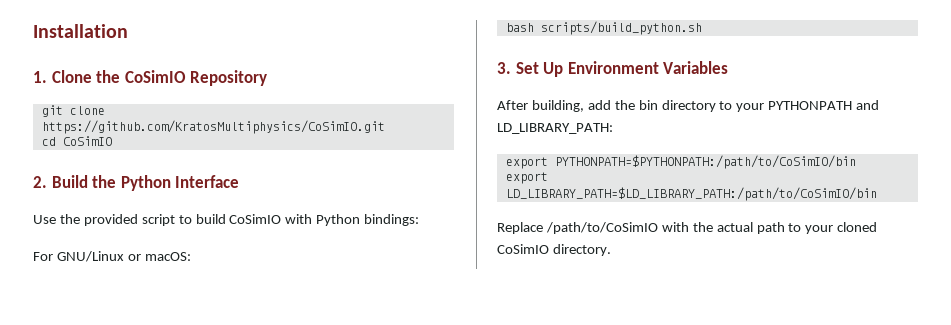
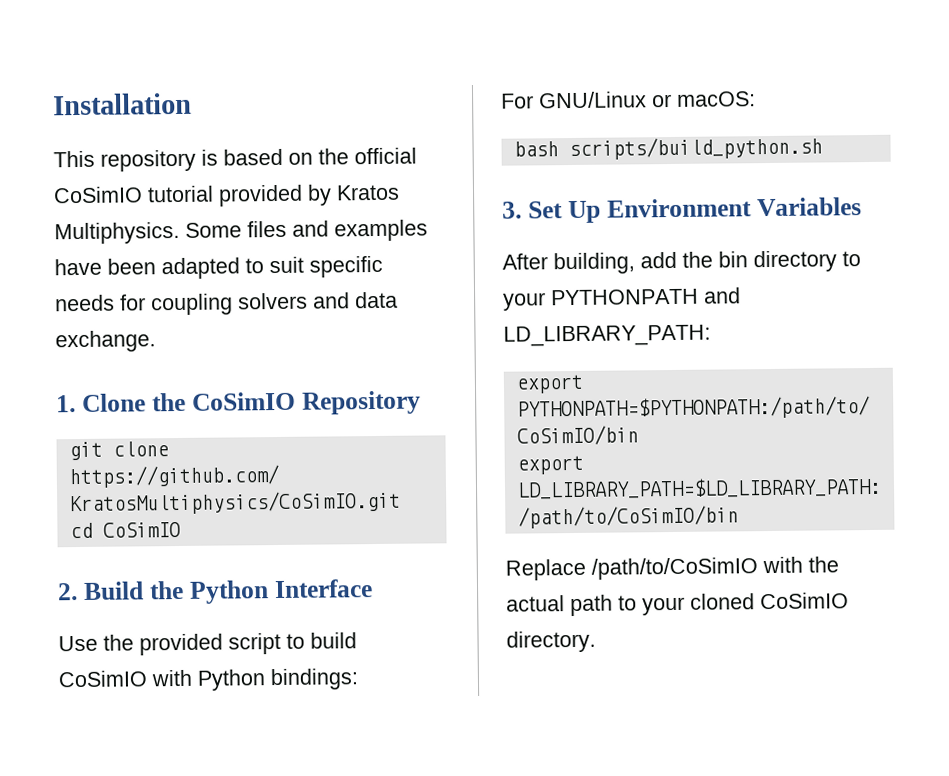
(128, 31) none -> [53,147,417,172] [53,184,400,207] [54,219,428,245] [54,255,383,280] [55,291,398,316] [55,330,156,353] // This repository is based on the official CoSimIO tutorial provided by Kratos Multiphysics. Some files and examples have been adapted to suit specific needs for coupling solvers and data exchange.

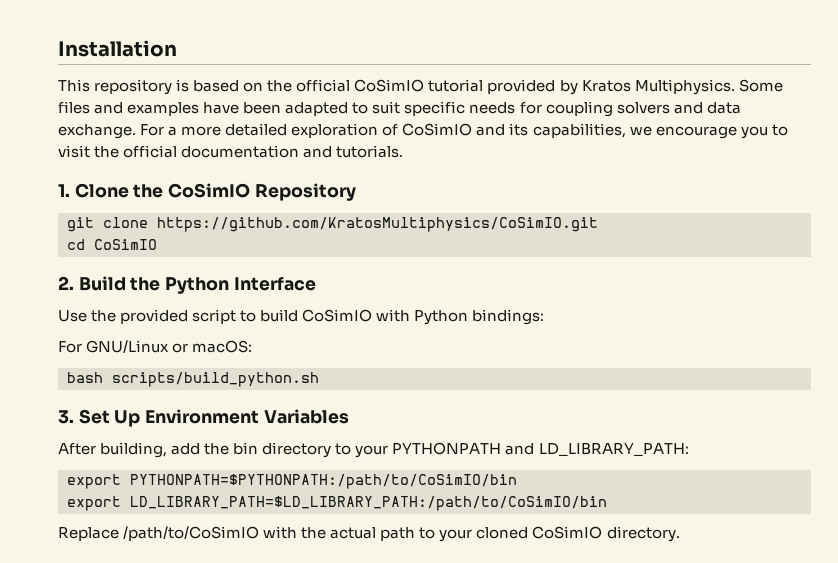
(156, 341) none -> [140,123,788,139] [58,145,404,158] For a more detailed exploration of CoSimIO and its capabilities, we encourage you to visit the official documentation and tutorials.

